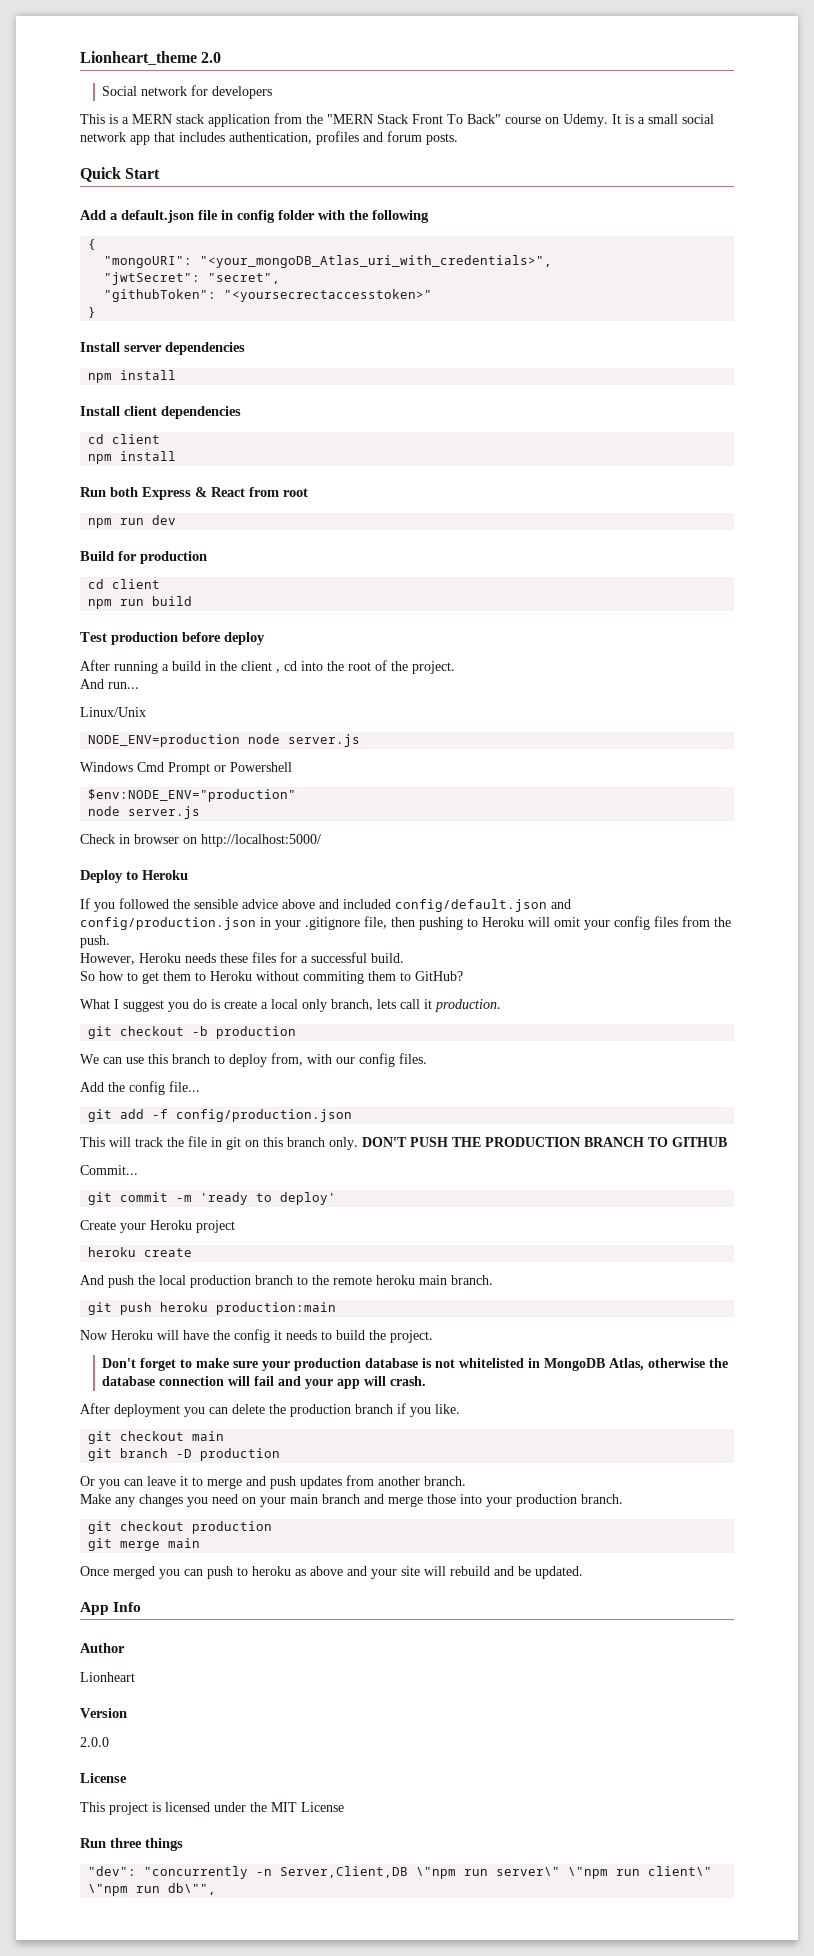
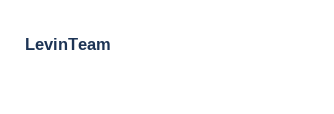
[80,51,222,65] [102,85,273,99] [80,113,714,127] [80,131,458,145] [80,167,161,182] [80,210,429,223] [88,239,97,250] [104,255,553,268] [104,272,281,285] [104,289,433,302] [88,307,97,318] [80,342,245,355] [88,370,177,383] [80,406,241,419] [88,434,161,444] [88,451,177,464] [80,487,308,500] [88,515,177,528] [80,551,207,564] [88,579,161,589] [88,596,193,609] [80,632,265,645] [80,660,455,674] [80,679,139,689] [80,707,146,717] [88,734,361,747] [80,762,292,775] [88,789,297,802] [88,806,201,819] [80,834,321,847] [80,870,188,883] [80,898,571,912] [80,916,731,930] [80,935,110,948] [80,952,404,965] [80,971,463,984] [80,999,501,1012] [88,1026,297,1039] [80,1053,427,1067] [80,1081,200,1095] [88,1109,353,1122] [80,1136,727,1150] [80,1165,138,1175] [88,1192,337,1205] [80,1220,235,1233] [88,1247,193,1257] [80,1275,493,1288] [88,1302,337,1315] [80,1329,433,1343] [102,1358,729,1371] [102,1376,427,1389] [80,1403,460,1417] [88,1431,225,1444] [88,1448,281,1461] [80,1475,466,1489] [80,1494,623,1507] [88,1521,273,1534] [88,1538,201,1551] [80,1566,583,1579] [80,1602,142,1615] [80,1643,125,1653] [80,1672,135,1682] [80,1708,127,1718] [80,1737,109,1747] [80,1773,127,1783] [80,1802,344,1815] [80,1838,183,1851] [88,1866,713,1879] [88,1883,217,1896] Lionheart_theme 2.0 // Social network for developers // This is a MERN stack application from the "MERN Stack Front To Back" course on Udemy. It is a small social network app that includes authentication, profiles and forum posts. // Quick Start // Add a default.json file in config folder with the following // { // "mongoURI": "<your_mongoDB_Atlas_uri_with_credentials>", // "jwtSecret": "secret", // "githubToken": "<yoursecrectaccesstoken>" // } // Install server dependencies // npm install // Install client dependencies // cd client // npm install // Run both Express & React from root // npm run dev // Build for production // cd client // npm run build // Test production before deploy // After running a build in the client , cd into the root of the project. // And run... // Linux/Unix // NODE_ENV=production node server.js // Windows Cmd Prompt or Powershell // $env:NODE_ENV="production" // node server.js // Check in browser on http://localhost:5000/ // Deploy to Heroku // If you followed the sensible advice above and included config/default.json and config/production.json in your .gitignore file, then pushing to Heroku will omit your config files from the push. // However, Heroku needs these files for a successful build. // So how to get them to Heroku without commiting them to GitHub? // What I suggest you do is create a local only branch, lets call it production. // git checkout -b production // We can use this branch to deploy from, with our config files. // Add the config file... // git add -f config/production.json // This will track the file in git on this branch only. DON'T PUSH THE PRODUCTION BRANCH TO GITHUB // Commit... // git commit -m 'ready to deploy' // Create your Heroku project // heroku create // And push the local production branch to the remote heroku main branch. // git push heroku production:main // Now Heroku will have the config it needs to build the project. // Don't forget to make sure your production database is not whitelisted in MongoDB Atlas, otherwise the database connection will fail and your app will crash. // After deployment you can delete the production branch if you like. // git checkout main // git branch -D production // Or you can leave it to merge and push updates from another branch. // Make any changes you need on your main branch and merge those into your production branch. // git checkout production // git merge main // Once merged you can push to heroku as above and your site will rebuild and be updated. // App Info // Author // Lionheart // Version // 2.0.0 // License // This project is licensed under the MIT License // Run three things // "dev": "concurrently -n Server,Client,DB \"npm run server\" \"npm run client\" \"npm run db\"", -> [25,38,111,50] LevinTeam

